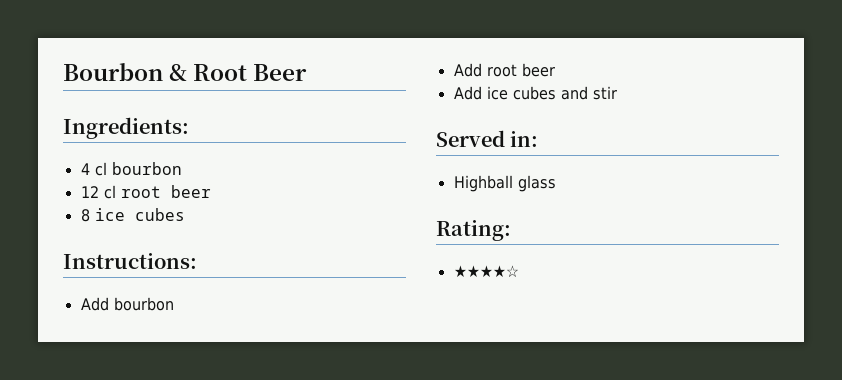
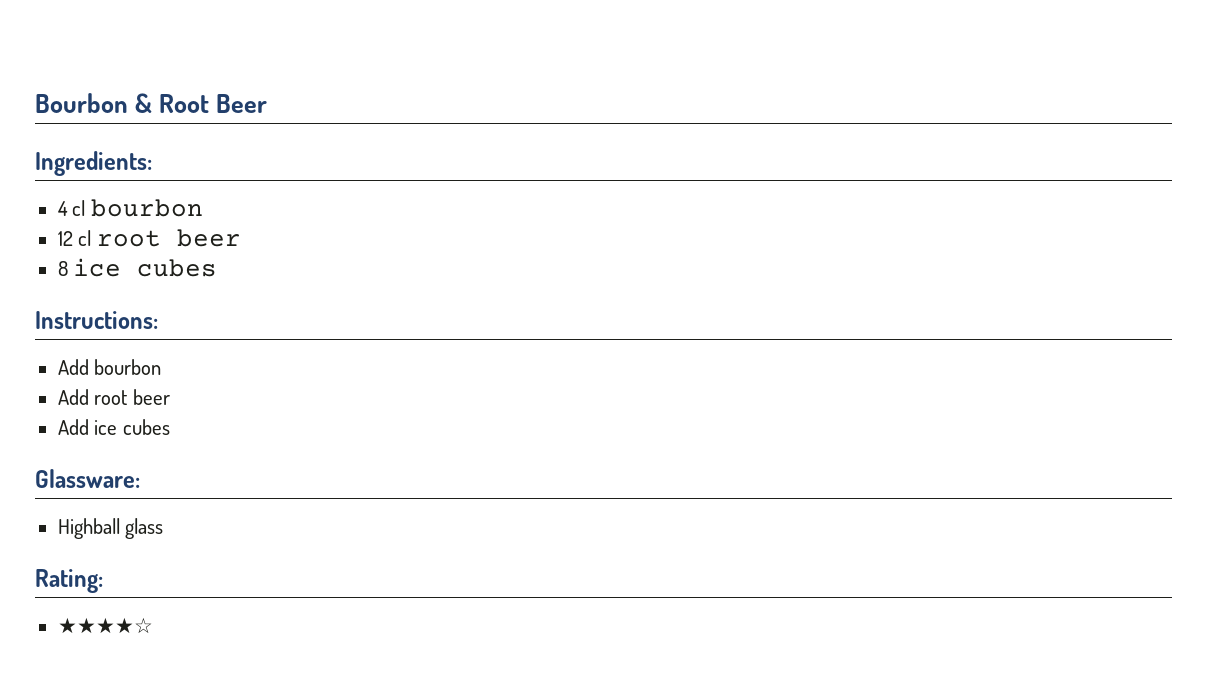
[560,86,617,100] [436,130,539,147] and stir // Served in: -> [35,469,140,488] // Glassware:

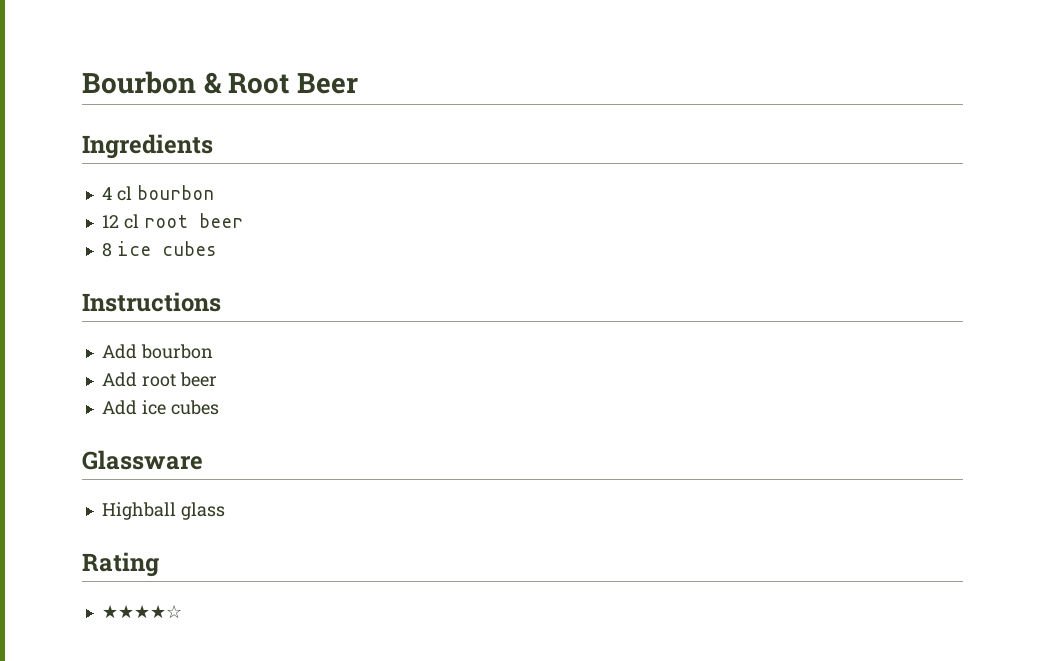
[35,151,152,176] Ingredients: -> [82,134,213,159] Ingredients
[35,311,158,329] Instructions: -> [82,292,221,312] Instructions
[35,469,140,488] Glassware: -> [82,450,203,470] Glassware
[35,569,103,593] Rating: -> [82,552,159,577] Rating

